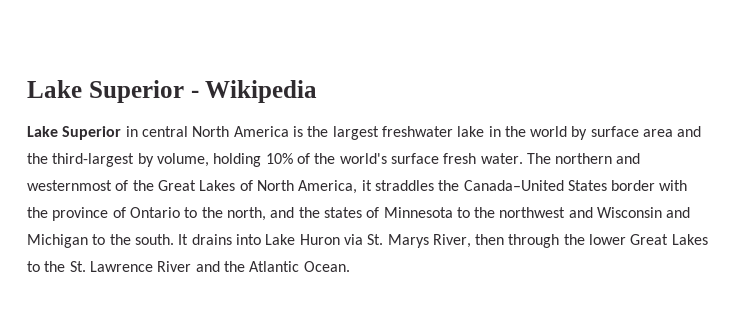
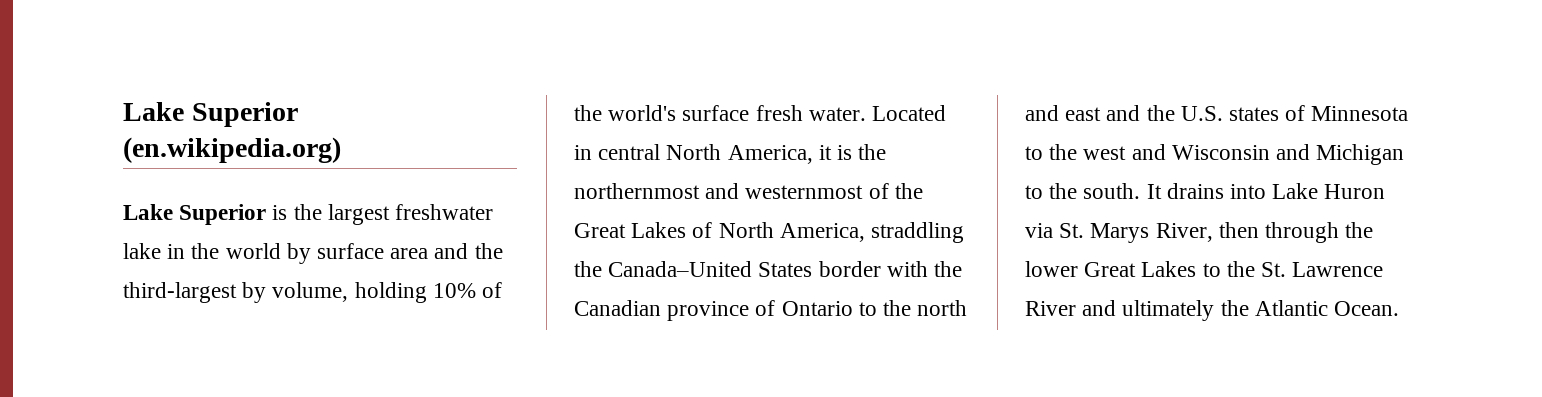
[27,80,318,103] [27,126,289,140] Lake Superior - Wikipedia // Lake Superior in central North America -> [123,102,298,127] [123,137,341,163] [123,204,267,225] Lake Superior (en.wikipedia.org) // Lake Superior
[526,153,613,164] The northern -> [872,105,947,121] [574,144,887,164] [574,183,700,199] Located in central North America, it is the northernmost
[361,180,434,191] it straddles -> [871,222,965,243] straddling
(48, 212) none -> [574,300,661,316] Canadian
[226,207,320,221] north, and the -> [917,300,968,316] [1025,105,1223,121] north and east and the U.S.
[499,207,566,218] northwest -> [1083,146,1127,160] west
(220, 266) none -> [1122,300,1215,321] ultimately

